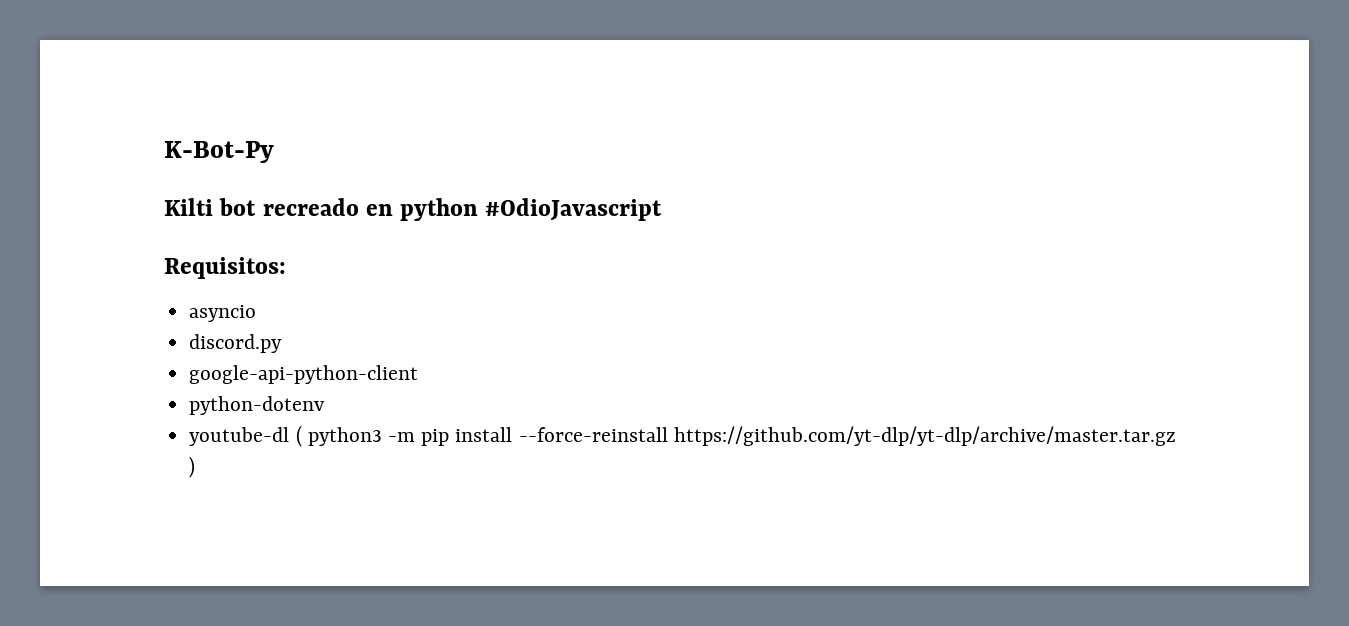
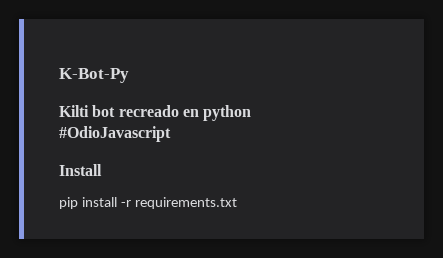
[164,257,286,279] [189,305,257,322] [189,334,283,353] [189,365,419,384] [189,396,326,415] [189,425,1176,447] [189,456,196,478] Requisitos: // asyncio // discord.py // google-api-python-client // python-dotenv // youtube-dl ( python3 -m pip install --force-reinstall https://github.com/yt-dlp/yt-dlp/archive/master.tar.gz ) -> [59,164,102,176] [59,197,237,209] Install // pip install -r requirements.txt

